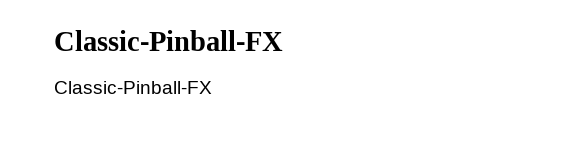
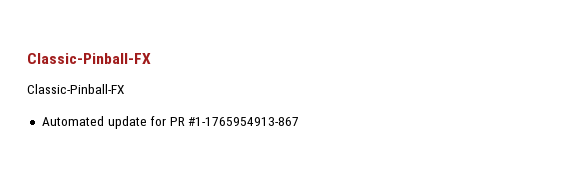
(212, 87) none -> [41,116,300,129] // Automated update for PR #1-1765954913-867

